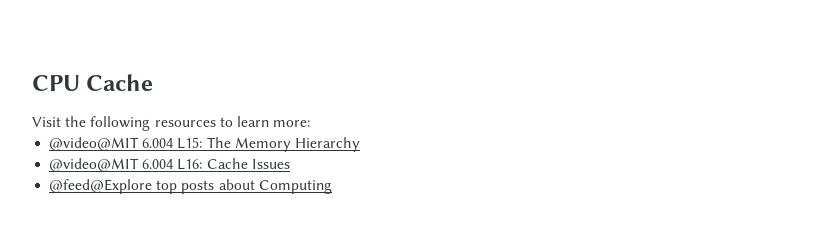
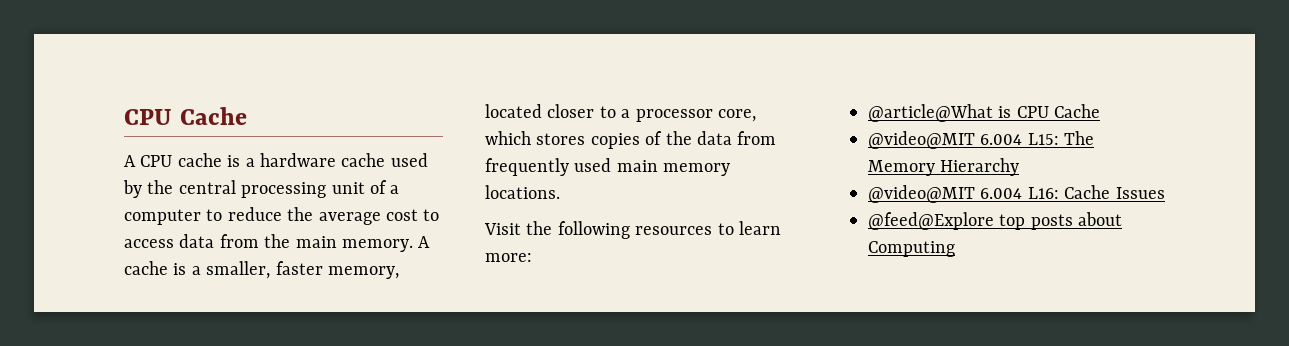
[32,74,154,91] CPU Cache -> [124,107,247,125] [124,153,428,167] [123,180,400,198] [124,207,440,225] [124,234,431,252] [124,261,399,279] [485,104,756,122] [485,131,777,149] [485,158,731,176] [485,185,560,199] CPU Cache // A CPU cache is a hardware cache used by the central processing unit of a computer to reduce the average cost to access data from the main memory. A cache is a smaller, faster memory, located closer to a processor core, which stores copies of the data from frequently used main memory locations.
(311, 123) none -> [868,104,1101,122] // @article@What is CPU Cache

